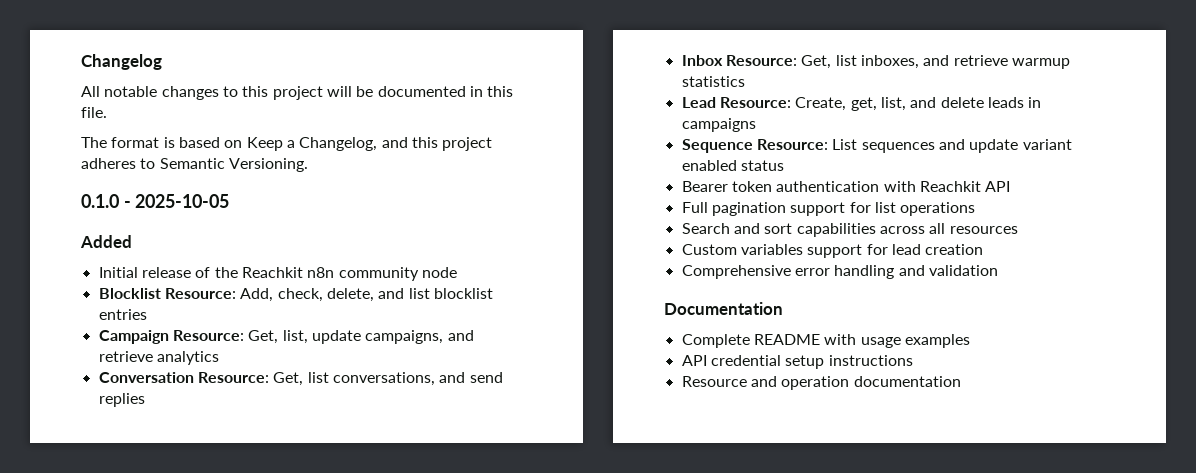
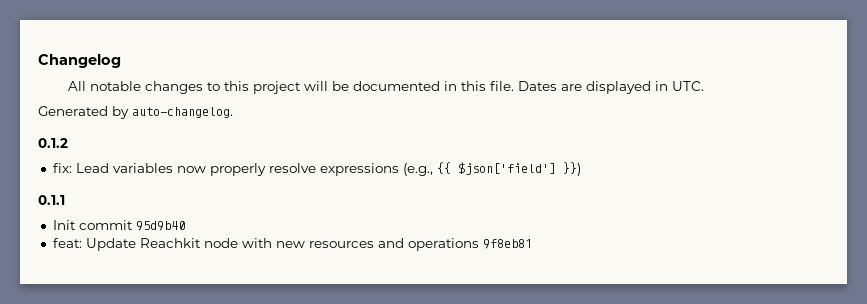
[81,137,493,151] [81,158,308,172] [81,194,230,208] [80,235,132,248] [98,267,457,281] [98,288,493,302] [98,309,147,320] [98,330,474,344] [98,351,219,365] [98,372,503,386] [98,393,145,407] [681,55,1070,69] [681,76,745,87] [681,97,1042,111] [681,118,756,132] [681,139,1072,153] [681,160,784,171] [681,181,1011,192] [681,202,976,216] [681,223,1018,237] [681,244,984,258] [681,265,998,279] [664,302,783,315] [681,334,970,348] [681,355,913,369] [681,376,961,390] // The format is based on Keep a Changelog, and this project adheres to Semantic Versioning. // 0.1.0 - 2025-10-05 // Added // Initial release of the Reachkit n8n community node // Blocklist Resource: Add, check, delete, and list blocklist entries // Campaign Resource: Get, list, update campaigns, and retrieve analytics // Conversation Resource: Get, list conversations, and send replies // Inbox Resource: Get, list inboxes, and retrieve warmup statistics // Lead Resource: Create, get, list, and delete leads in campaigns // Sequence Resource: List sequences and update variant enabled status // Bearer token authentication with Reachkit API // Full pagination support for list operations // Search and sort capabilities across all resources // Custom variables support for lead creation // Comprehensive error handling and validation // Documentation // Complete README with usage examples // API credential setup instructions // Resource and operation documentation -> [517,81,704,94] [38,106,233,119] [38,138,68,148] [52,162,581,176] [38,195,65,205] [52,220,185,231] [52,238,532,251] Dates are displayed in UTC. // Generated by auto-changelog. // 0.1.2 // fix: Lead variables now properly resolve expressions (e.g., {{ $json['field'] }}) // 0.1.1 // Init commit 95d9b40 // feat: Update Reachkit node with new resources and operations 9f8eb81

